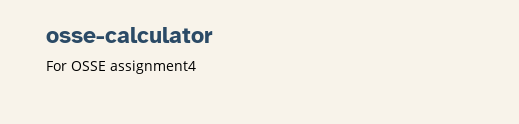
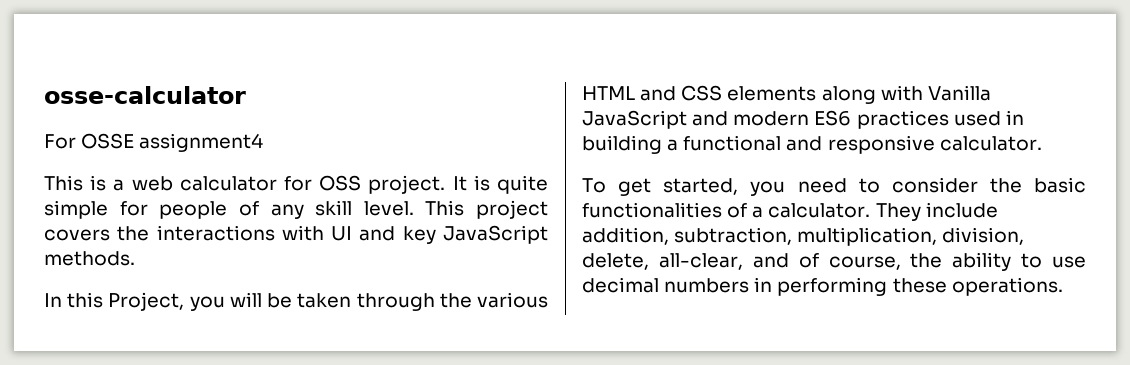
(196, 67) none -> [44,175,548,194] [44,200,548,219] [44,225,548,244] [44,251,135,266] [44,292,548,311] [582,85,991,104] [582,110,1024,129] [582,135,1042,154] [582,177,1086,196] [582,202,998,221] [582,227,1025,246] [582,252,1086,271] [582,277,1063,296] // This is a web calculator for OSS project. It is quite simple for people of any skill level. This project covers the interactions with UI and key JavaScript methods. // In this Project, you will be taken through the various HTML and CSS elements along with Vanilla JavaScript and modern ES6 practices used in building a functional and responsive calculator. // To get started, you need to consider the basic functionalities of a calculator. They include addition, subtraction, multiplication, division, delete, all-clear, and of course, the ability to use decimal numbers in performing these operations.

